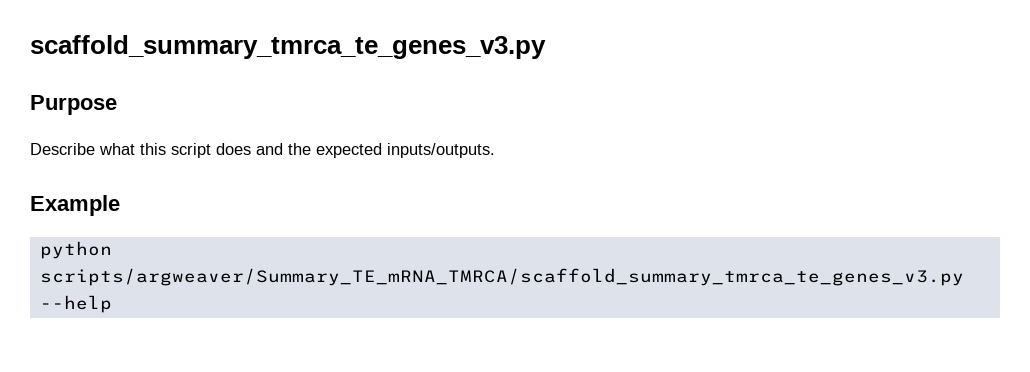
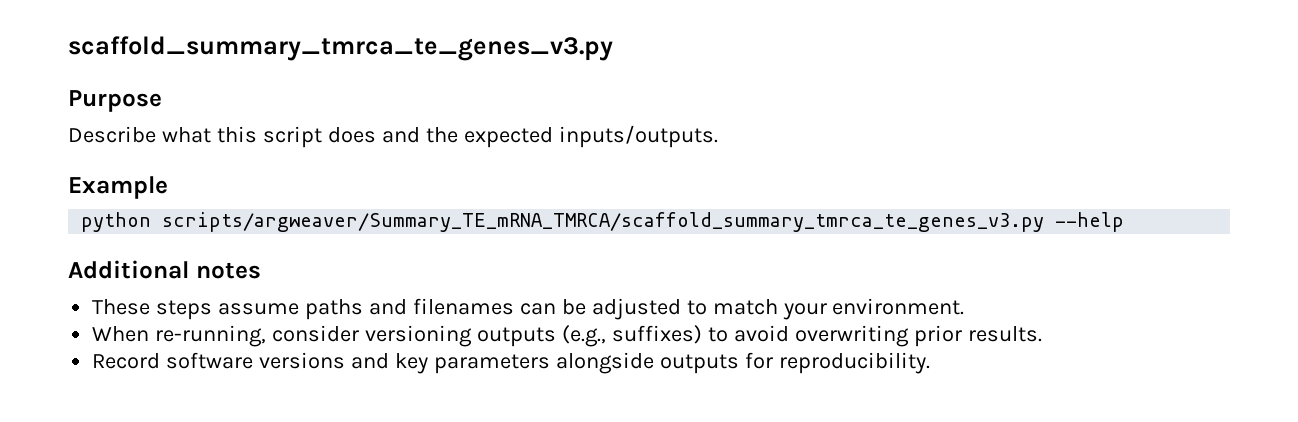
(112, 304) none -> [68,260,261,279] [92,298,965,320] [92,325,1042,347] [92,352,930,374] // Additional notes // These steps assume paths and filenames can be adjusted to match your environment. // When re-running, consider versioning outputs (e.g., suffixes) to avoid overwriting prior results. // Record software versions and key parameters alongside outputs for reproducibility.

